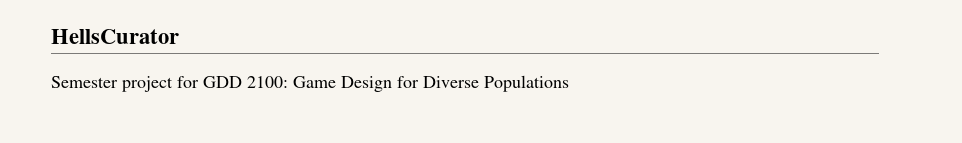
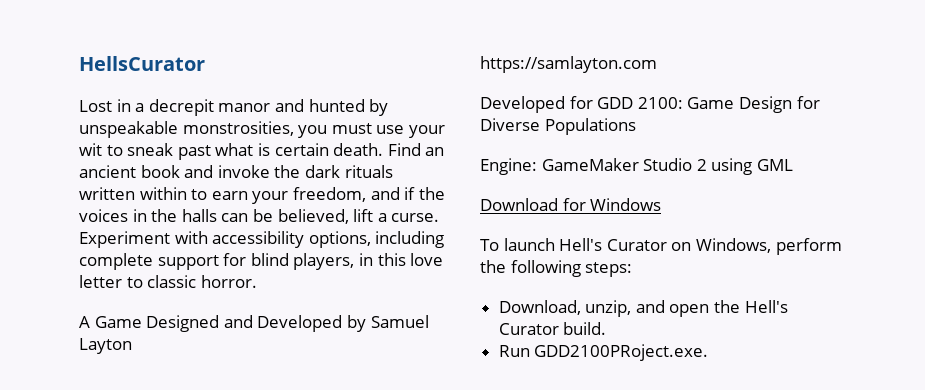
[51,76,173,92] Semester project -> [79,99,389,116] [79,121,445,138] [79,143,445,160] [79,165,393,178] [79,187,445,204] [79,209,440,224] [79,231,445,248] [79,253,444,270] [79,275,257,288] [79,315,429,332] [79,338,132,354] [480,56,657,73] [480,96,565,113] Lost in a decrepit manor and hunted by unspeakable monstrosities, you must use your wit to sneak past what is certain death. Find an ancient book and invoke the dark rituals written within to earn your freedom, and if the voices in the halls can be believed, lift a curse. Experiment with accessibility options, including complete support for blind players, in this love letter to classic horror. // A Game Designed and Developed by Samuel Layton // https://samlayton.com // Developed
(569, 83) none -> [480,158,793,175] [480,198,662,211] [480,238,842,255] [480,260,633,277] [498,300,788,317] [498,322,607,335] [498,344,709,361] // Engine: GameMaker Studio 2 using GML // Download for Windows // To launch Hell's Curator on Windows, perform the following steps: // Download, unzip, and open the Hell's Curator build. // Run GDD2100PRoject.exe.

